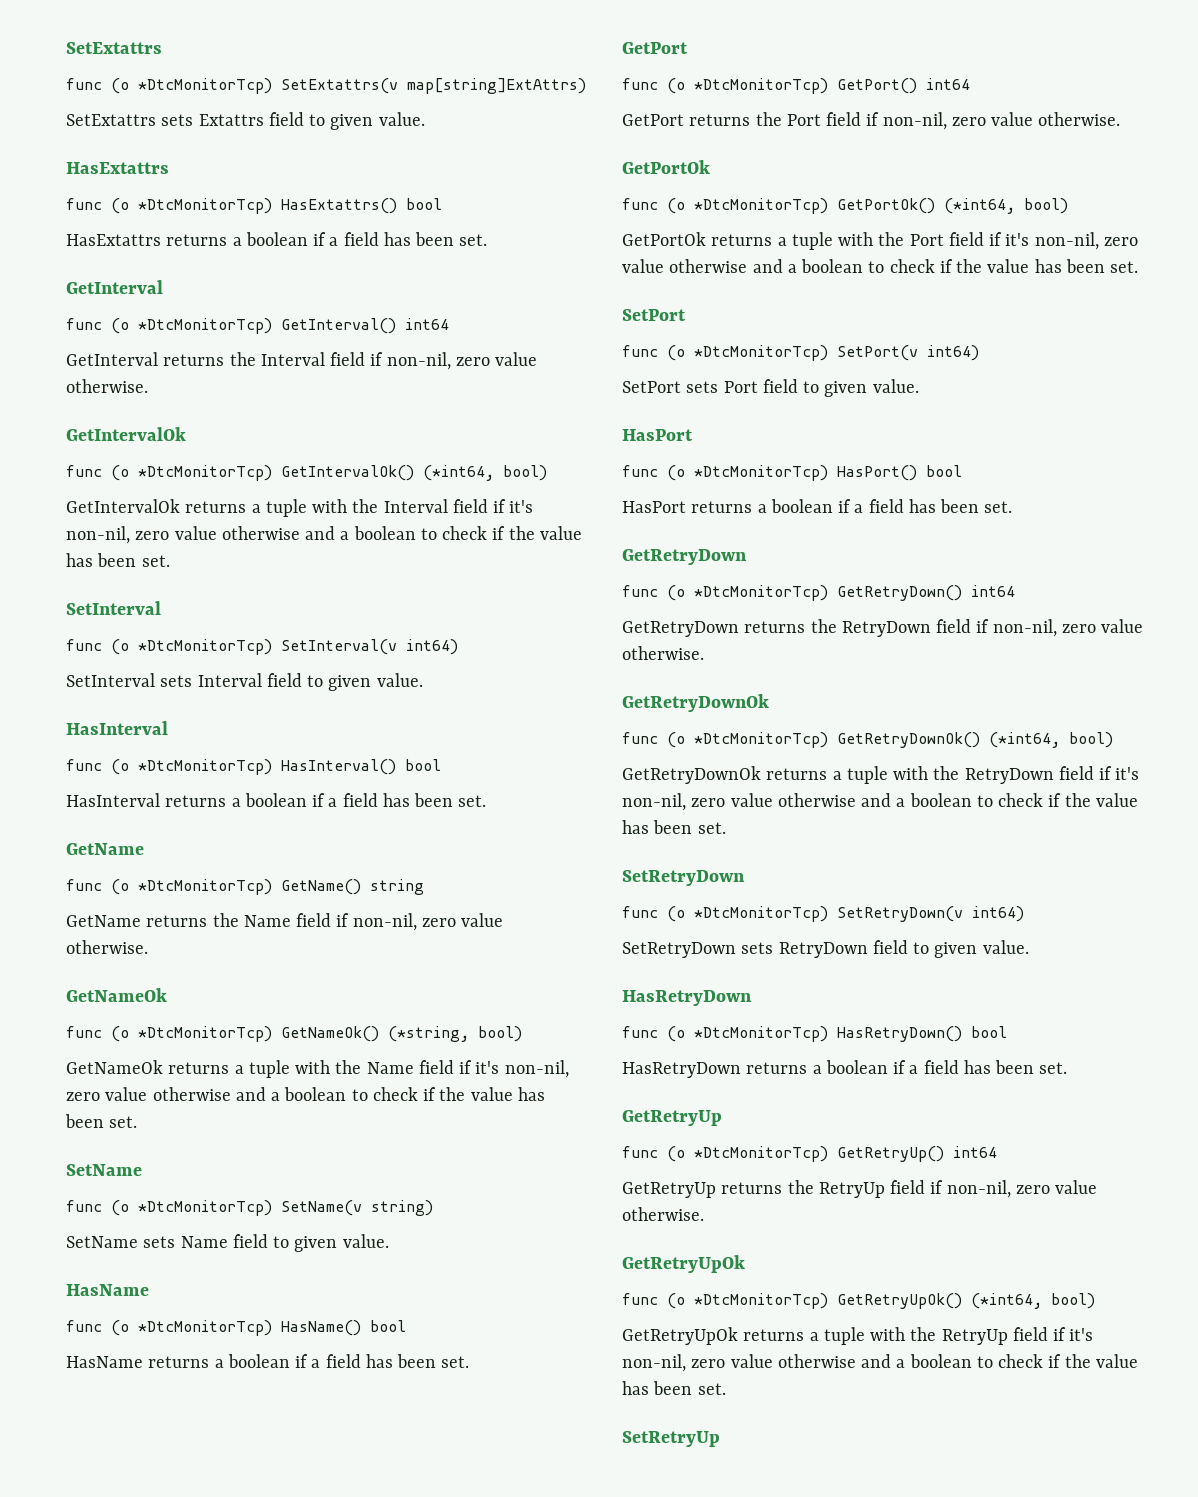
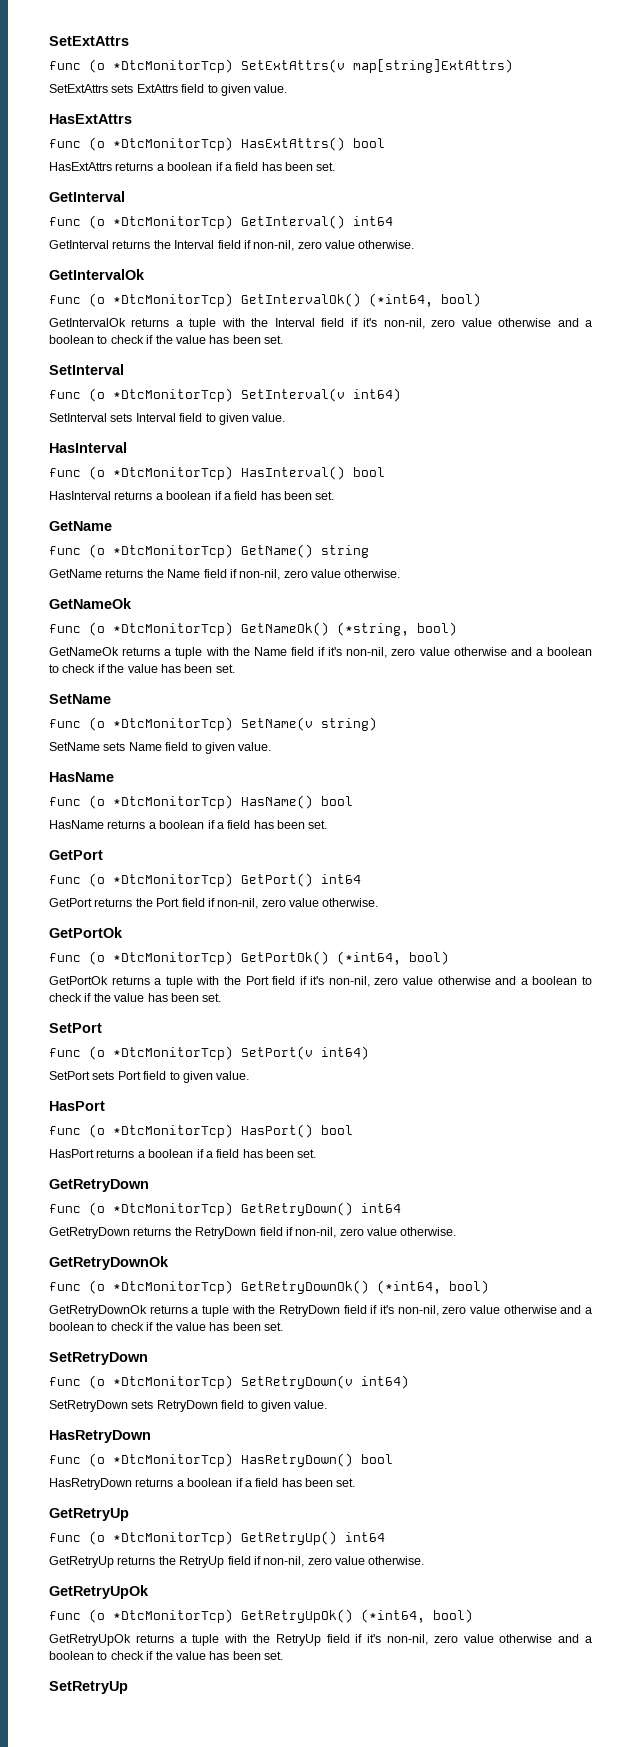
[66,42,162,54] [66,78,398,94] SetExtattrs // func (o *DtcMonitorTcp) SetExtattrs(v -> [49,36,129,46] [49,59,345,73] SetExtAttrs // func (o *DtcMonitorTcp) SetExtAttrs(v
[66,112,425,130] [66,162,169,174] [66,198,442,214] [66,234,161,246] SetExtattrs sets Extattrs field to given value. // HasExtattrs // func (o *DtcMonitorTcp) HasExtattrs() bool // HasExtattrs -> [49,84,288,96] [49,114,132,124] [49,137,385,151] [49,162,112,171] SetExtAttrs sets ExtAttrs field to given value. // HasExtAttrs // func (o *DtcMonitorTcp) HasExtAttrs() bool // HasExtAttrs

